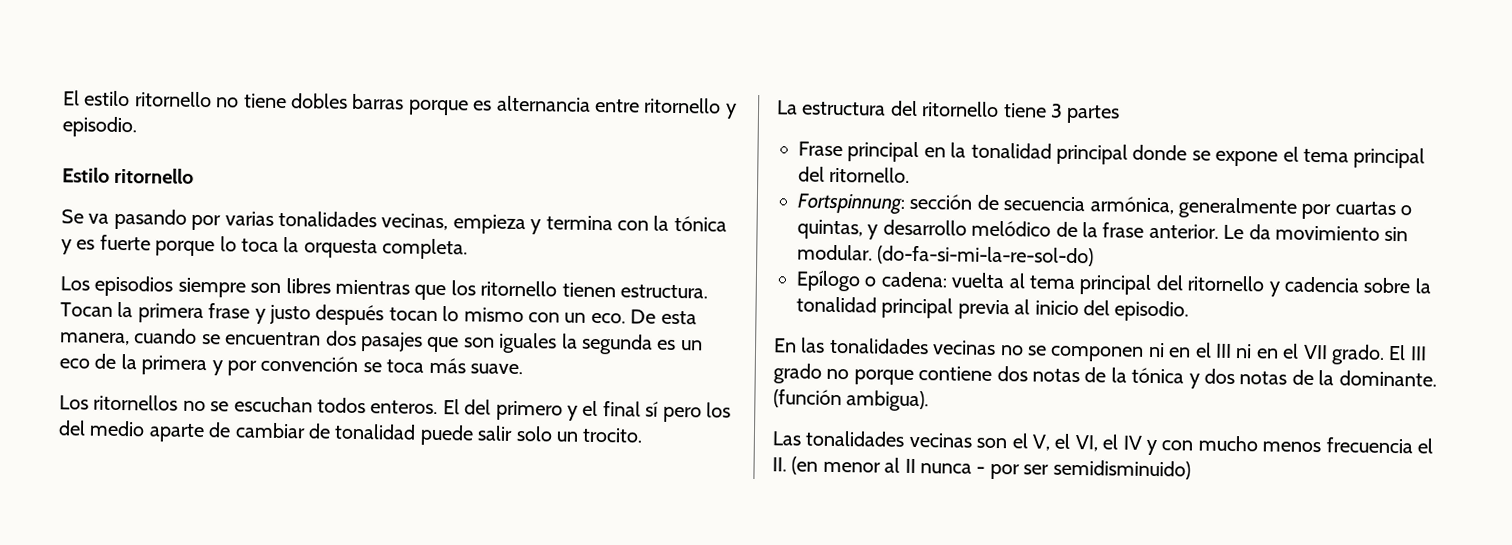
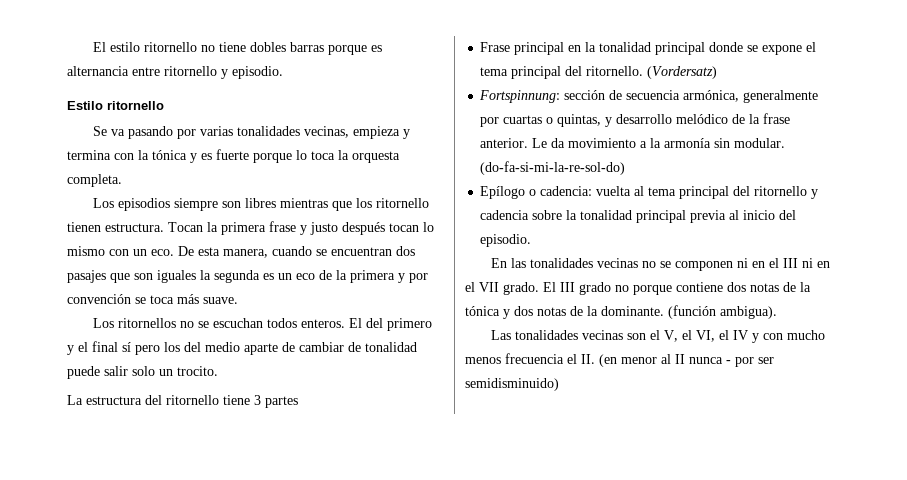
(911, 174) none -> [647,66,718,79] (Vordersatz)
(1380, 233) none -> [640,138,712,148] a la armonía
[880,271,948,288] cadena: -> [540,186,593,196] cadencia:

